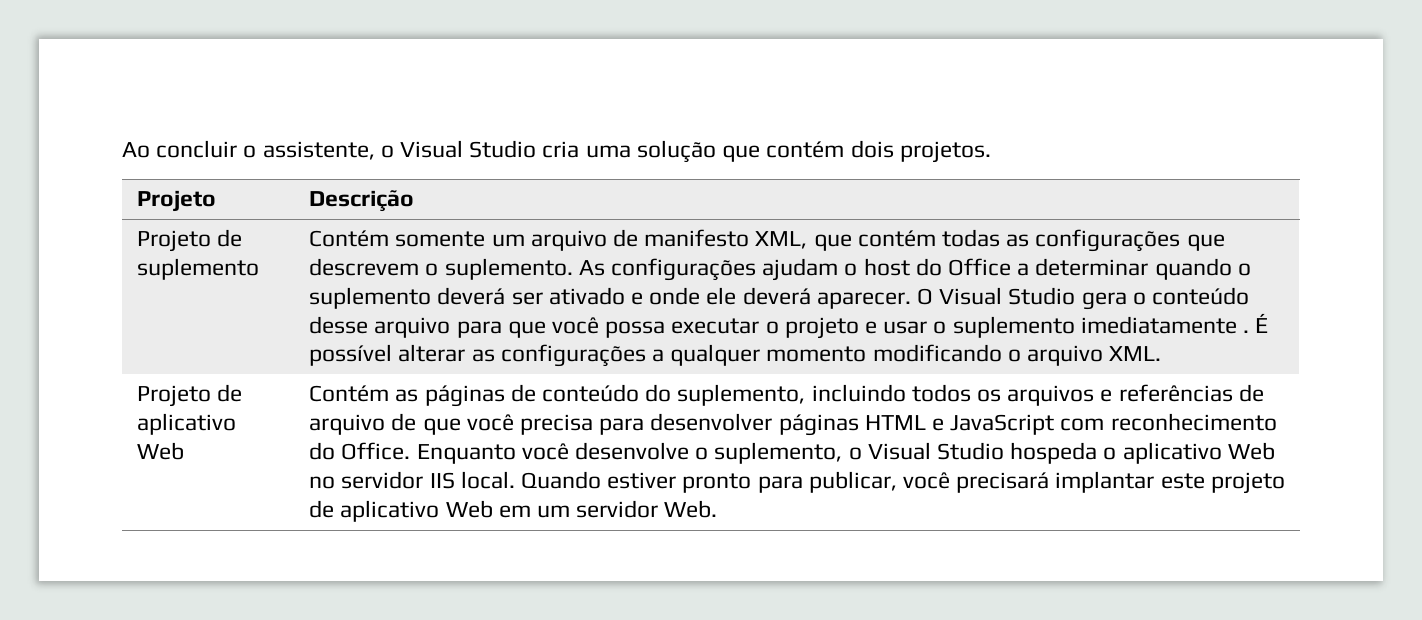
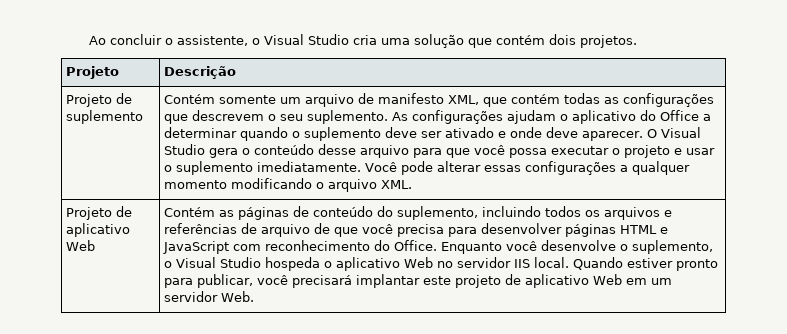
(439, 269) none -> [280,114,304,121] seu
[863,258,910,276] host -> [572,110,637,124] aplicativo
[437,287,506,305] deverá -> [385,127,418,138] deve
[706,287,811,305] ele deverá -> [546,127,579,138] deve
[1080,313,1269,334] [309,344,495,366] imediatamente . É possível alterar as -> [257,161,522,175] imediatamente. Você pode alterar essas

